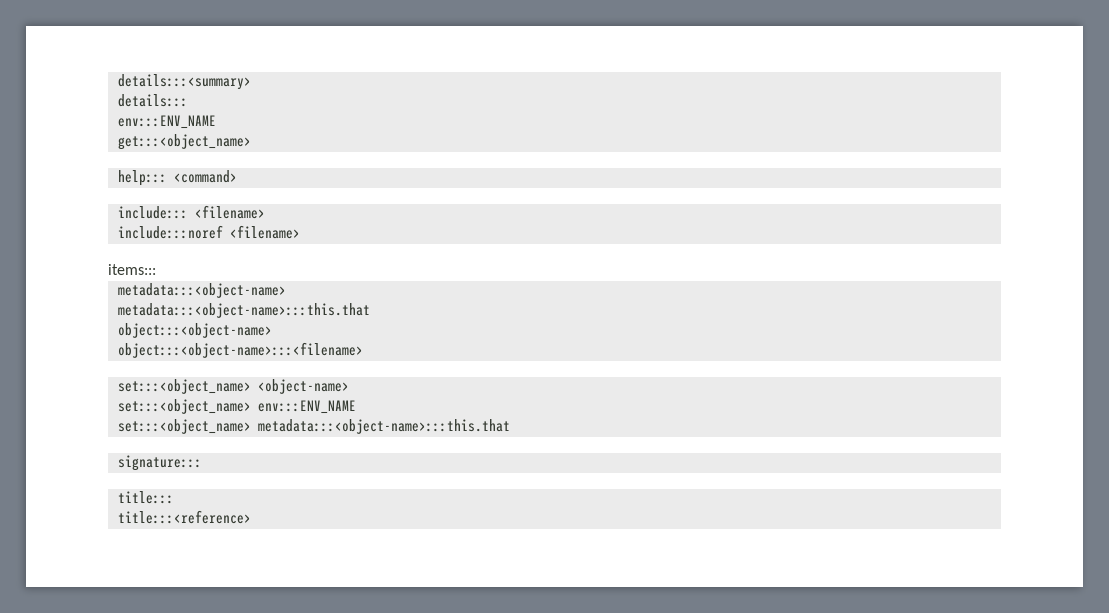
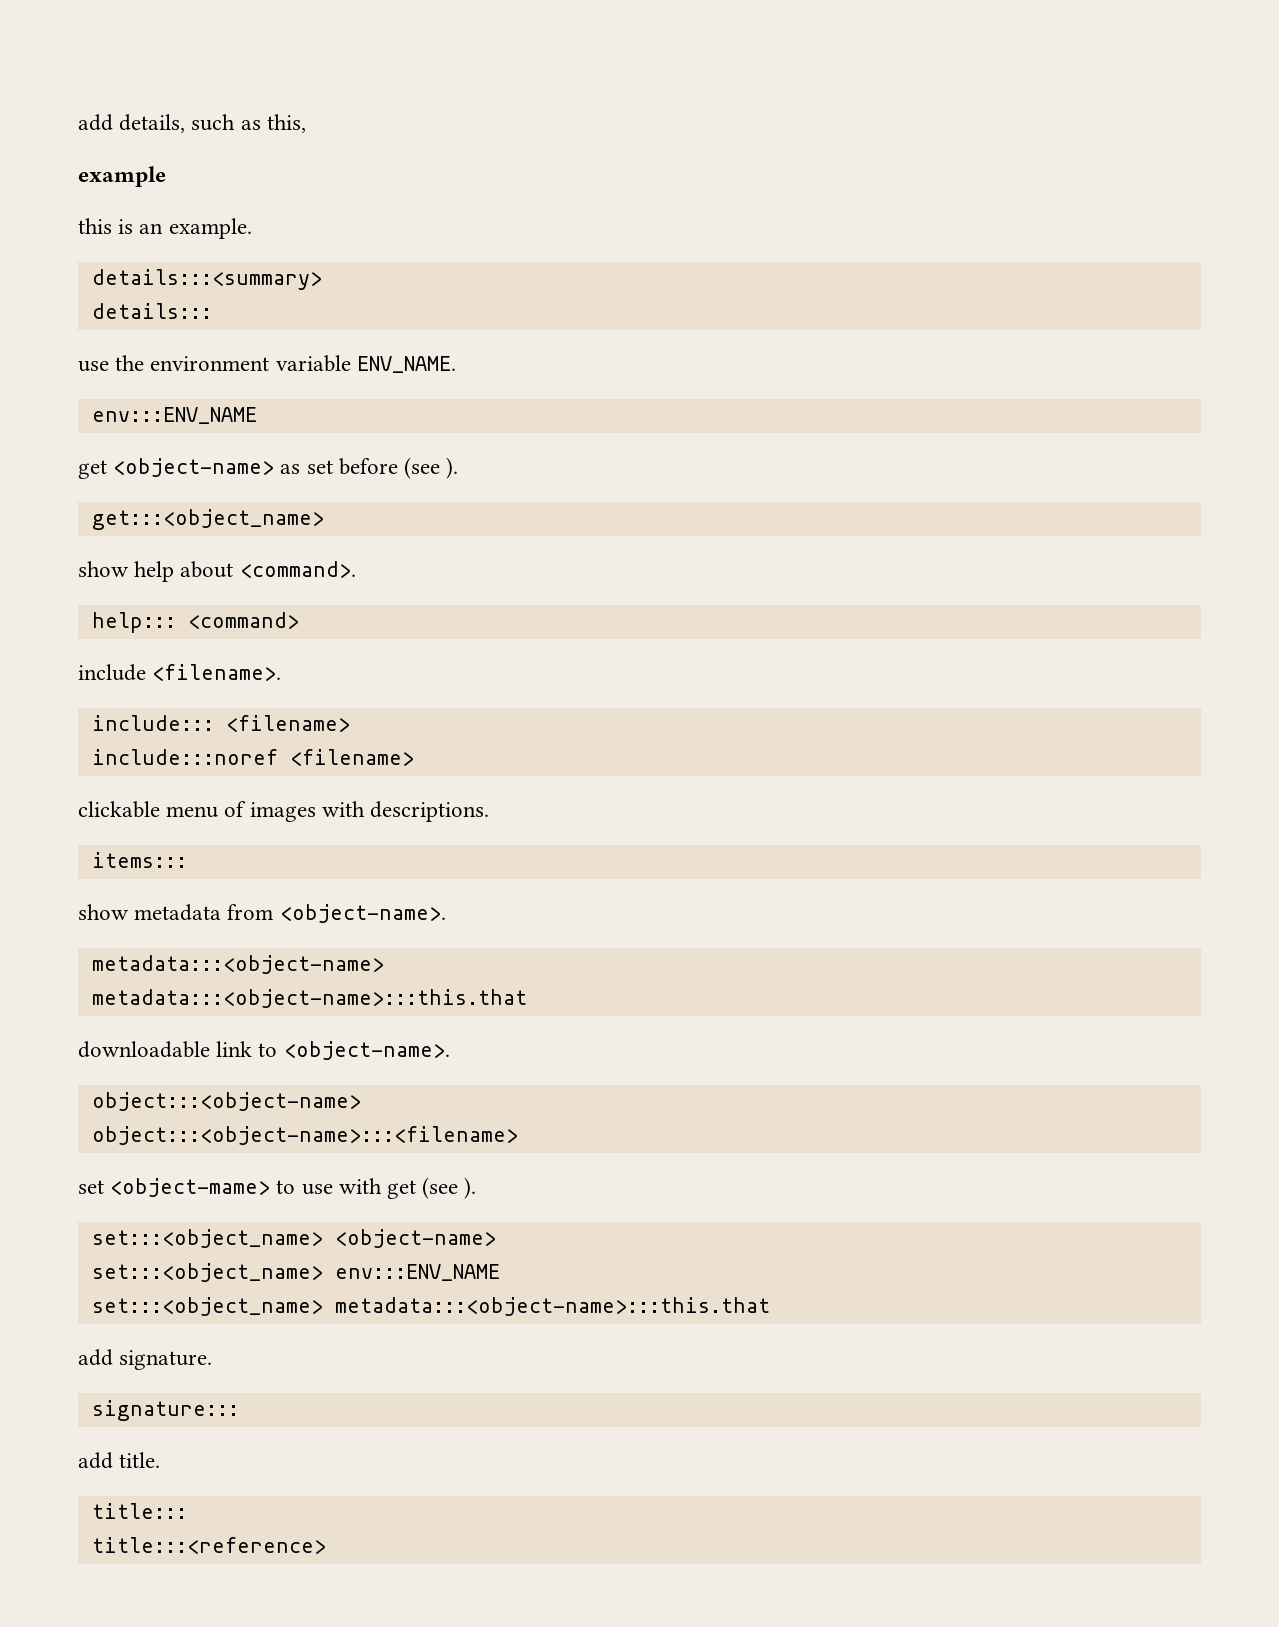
[117,74,251,90] [117,94,188,107] [117,115,216,129] [117,134,251,150] details:::<summary> // details::: // env:::ENV_NAME // get:::<object_name> -> [78,114,306,133] [78,166,166,187] [78,218,252,239] [91,269,322,290] [91,303,212,319] [78,355,456,373] [91,407,257,424] [78,457,459,479] [91,509,324,530] [78,561,356,582] add details, such as this, // example // this is an example. // details:::<summary> // details::: // use the environment variable ENV_NAME. // env:::ENV_NAME // get <object-name> as set before (see ). // get:::<object_name> // show help about <command>.
(237, 176) none -> [78,664,282,681] // include <filename>.
[108,264,156,275] [117,283,286,298] [117,303,370,318] [117,323,272,338] [117,342,363,358] items::: // metadata:::<object-name> // metadata:::<object-name>:::this.that // object:::<object-name> // object:::<object-name>:::<filename> -> [78,801,490,822] [91,852,187,868] [78,904,446,923] [91,955,384,974] [91,989,527,1008] [78,1041,450,1060] [91,1092,361,1111] [91,1126,518,1145] [78,1177,477,1199] clickable menu of images with descriptions. // items::: // show metadata from <object-name>. // metadata:::<object-name> // metadata:::<object-name>:::this.that // downloadable link to <object-name>. // object:::<object-name> // object:::<object-name>:::<filename> // set <object-mame> to use with get (see ).
(510, 426) none -> [78,1349,213,1370] // add signature.
(202, 463) none -> [78,1452,161,1469] // add title.

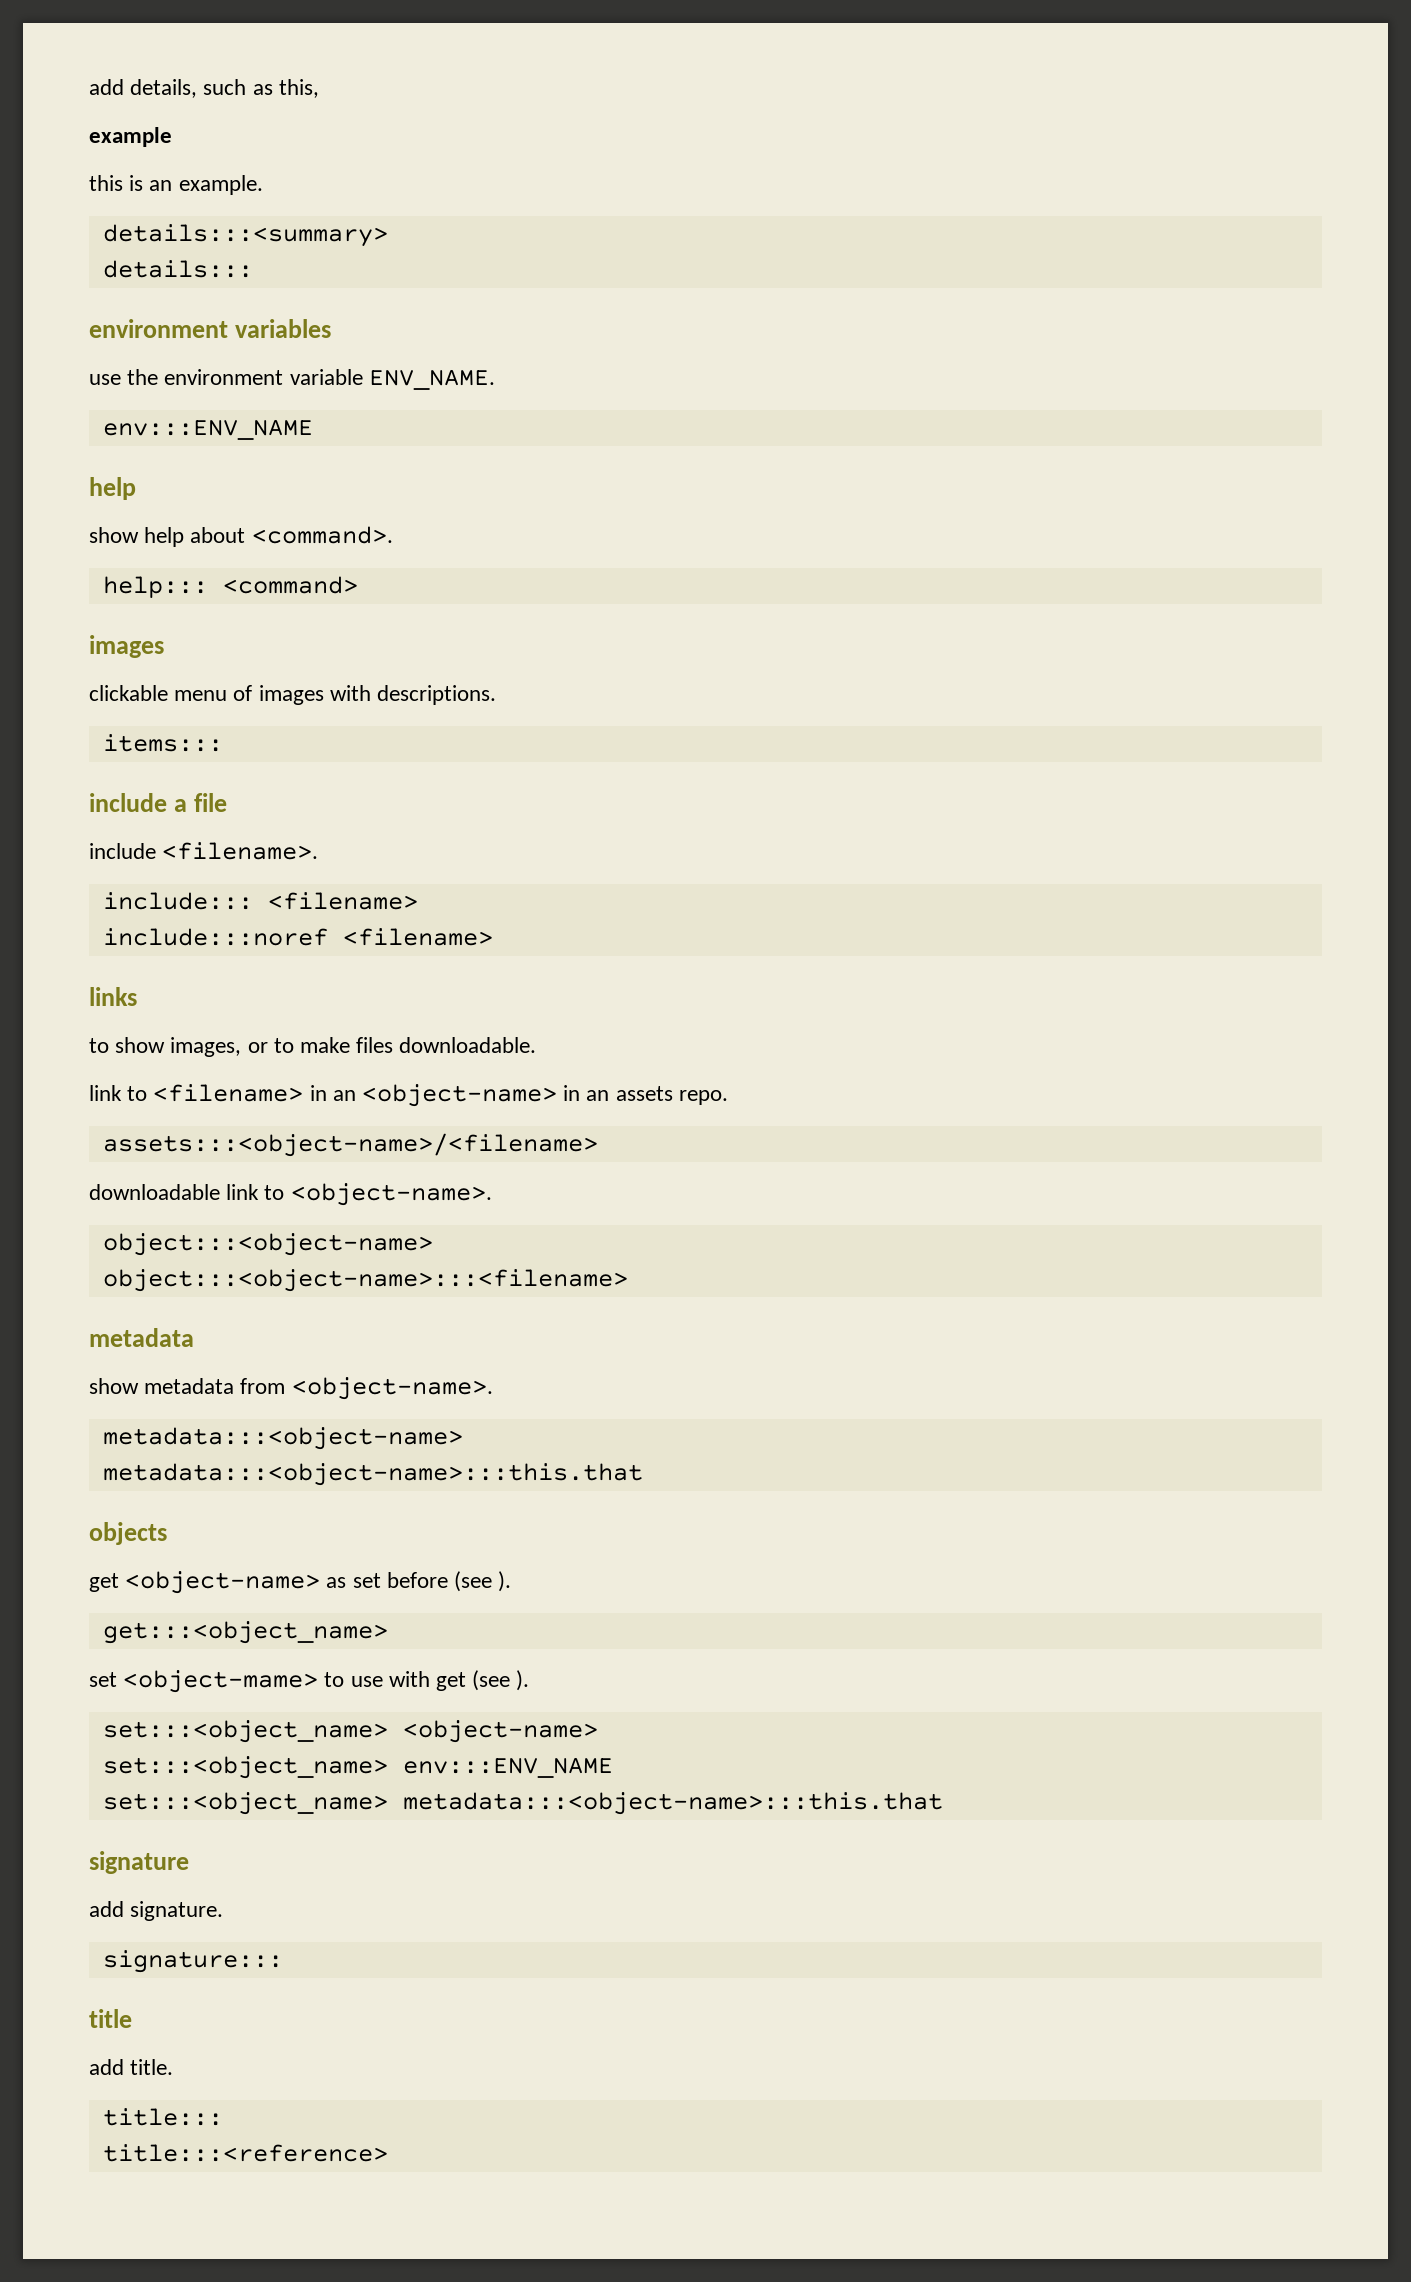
(212, 311) none -> [89,319,331,338] // environment variables
(257, 415) none -> [89,477,136,500] [89,526,393,547] [102,576,358,598] [89,635,164,658] [89,685,497,705] [102,734,223,752] [89,793,227,812] [89,842,319,860] [102,892,418,910] [102,928,493,946] [89,987,137,1006] [89,1037,537,1057] [89,1084,728,1107] [102,1133,598,1157] [89,1183,492,1206] [102,1233,433,1256] [102,1269,628,1292] [89,1328,194,1347] [89,1377,493,1400] [102,1427,463,1450] [102,1463,643,1486] [89,1522,167,1545] // help // show help about <command>. // help::: <command> // images // clickable menu of images with descriptions. // items::: // include a file // include <filename>. // include::: <filename> // include:::noref <filename> // links // to show images, or to make files downloadable. // link to <filename> in an <object-name> in an assets repo. // assets:::<object-name>/<filename> // downloadable link to <object-name>. // object:::<object-name> // object:::<object-name>:::<filename> // metadata // show metadata from <object-name>. // metadata:::<object-name> // metadata:::<object-name>:::this.that // objects
[78,561,356,582] [91,612,299,633] [78,664,282,681] [91,715,350,732] [91,749,414,766] [78,801,490,822] [91,852,187,868] [78,904,446,923] [91,955,384,974] [91,989,527,1008] [78,1041,450,1060] [91,1092,361,1111] [91,1126,518,1145] // show help about <command>. // help::: <command> // include <filename>. // include::: <filename> // include:::noref <filename> // clickable menu of images with descriptions. // items::: // show metadata from <object-name>. // metadata:::<object-name> // metadata:::<object-name>:::this.that // downloadable link to <object-name>. // object:::<object-name> // object:::<object-name>:::<filename> -> (388, 1632) none
(770, 1306) none -> [89,1851,189,1874] // signature
(239, 1410) none -> [89,2009,132,2028] // title

